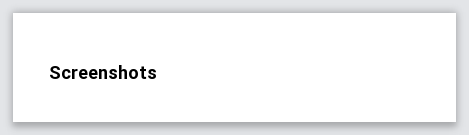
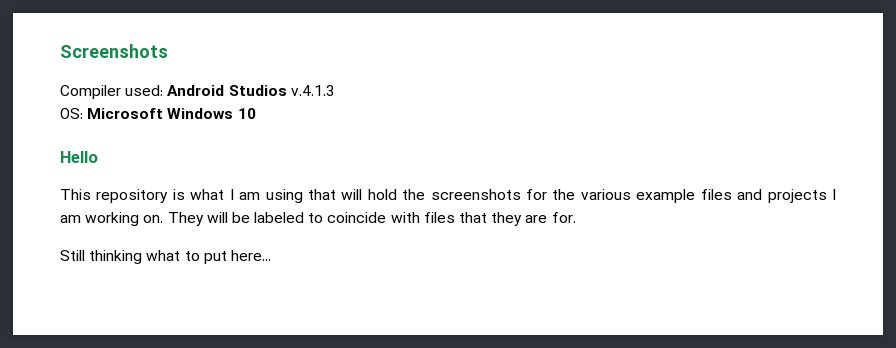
(157, 72) none -> [60,85,335,99] [60,108,256,119] [60,151,98,163] [60,189,837,203] [60,212,576,226] [60,250,271,264] // Compiler used: Android Studios v.4.1.3 // OS: Microsoft Windows 10 // Hello // This repository is what I am using that will hold the screenshots for the various example files and projects I am working on. They will be labeled to coincide with files that they are for. // Still thinking what to put here...

